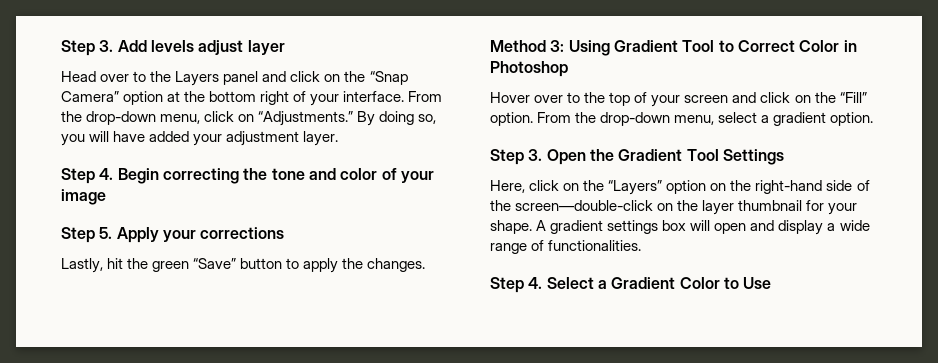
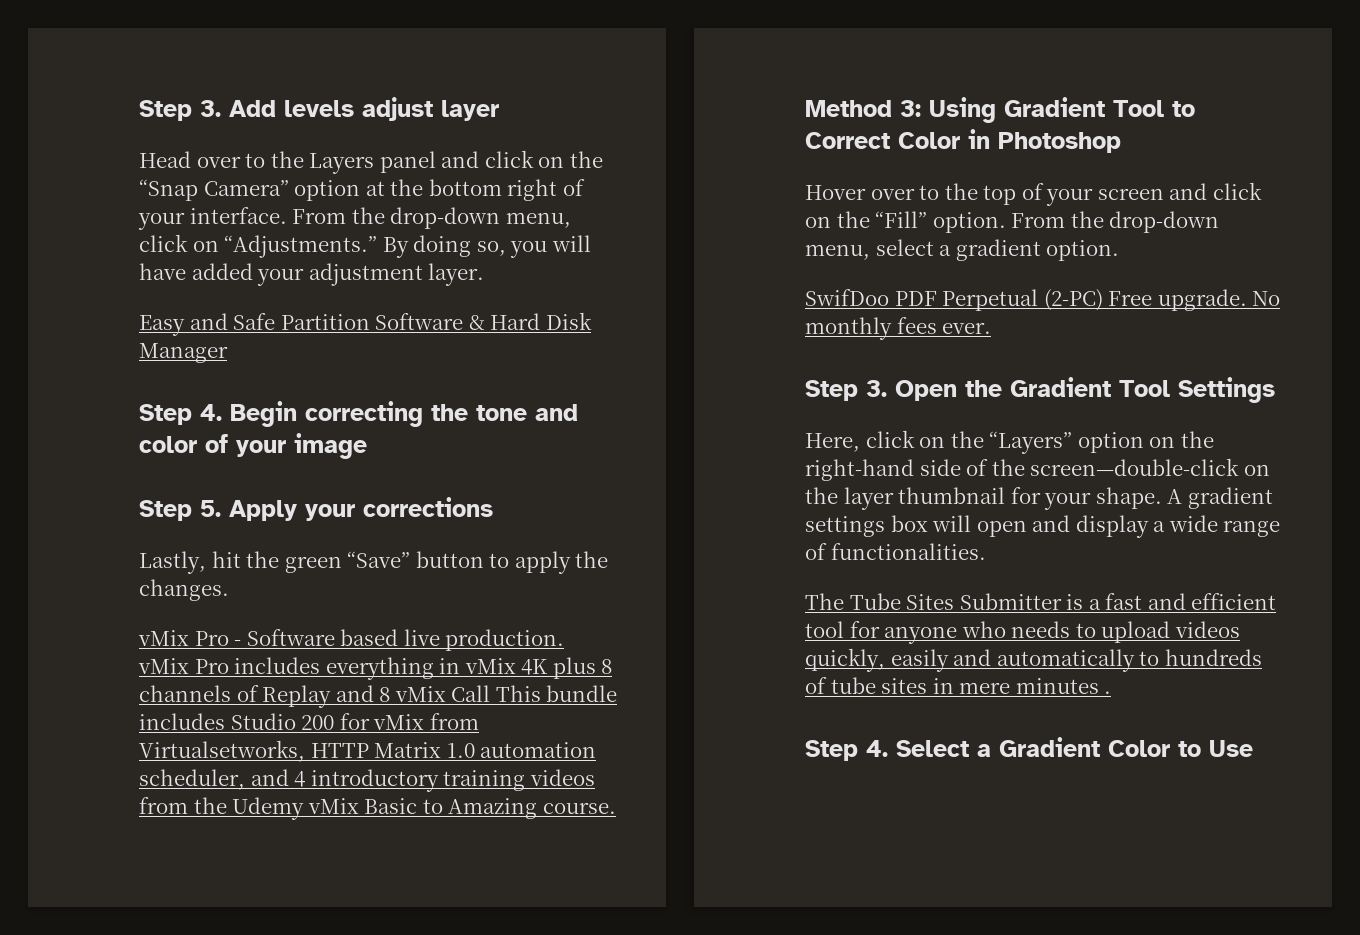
(339, 138) none -> [139,312,592,336] [139,343,228,363] // Easy and Safe Partition Software & Hard Disk Manager
(426, 265) none -> [138,629,565,651] [138,657,613,680] [139,685,618,708] [139,713,479,730] [139,740,597,762] [139,769,595,792] [139,797,616,820] // vMix Pro - Software based live production. vMix Pro includes everything in vMix 4K plus 8 channels of Replay and 8 vMix Call This bundle includes Studio 200 for vMix from Virtualsetworks, HTTP Matrix 1.0 automation scheduler, and 4 introductory training videos from the Udemy vMix Basic to Amazing course.
(874, 119) none -> [805,289,1281,311] [805,317,992,340] // SwifDoo PDF Perpetual (2-PC) Free upgrade. No monthly fees ever.
(642, 245) none -> [805,593,1277,610] [805,621,1240,644] [805,648,1262,672] [805,677,1112,694] // The Tube Sites Submitter is a fast and efficient tool for anyone who needs to upload videos quickly, easily and automatically to hundreds of tube sites in mere minutes .

